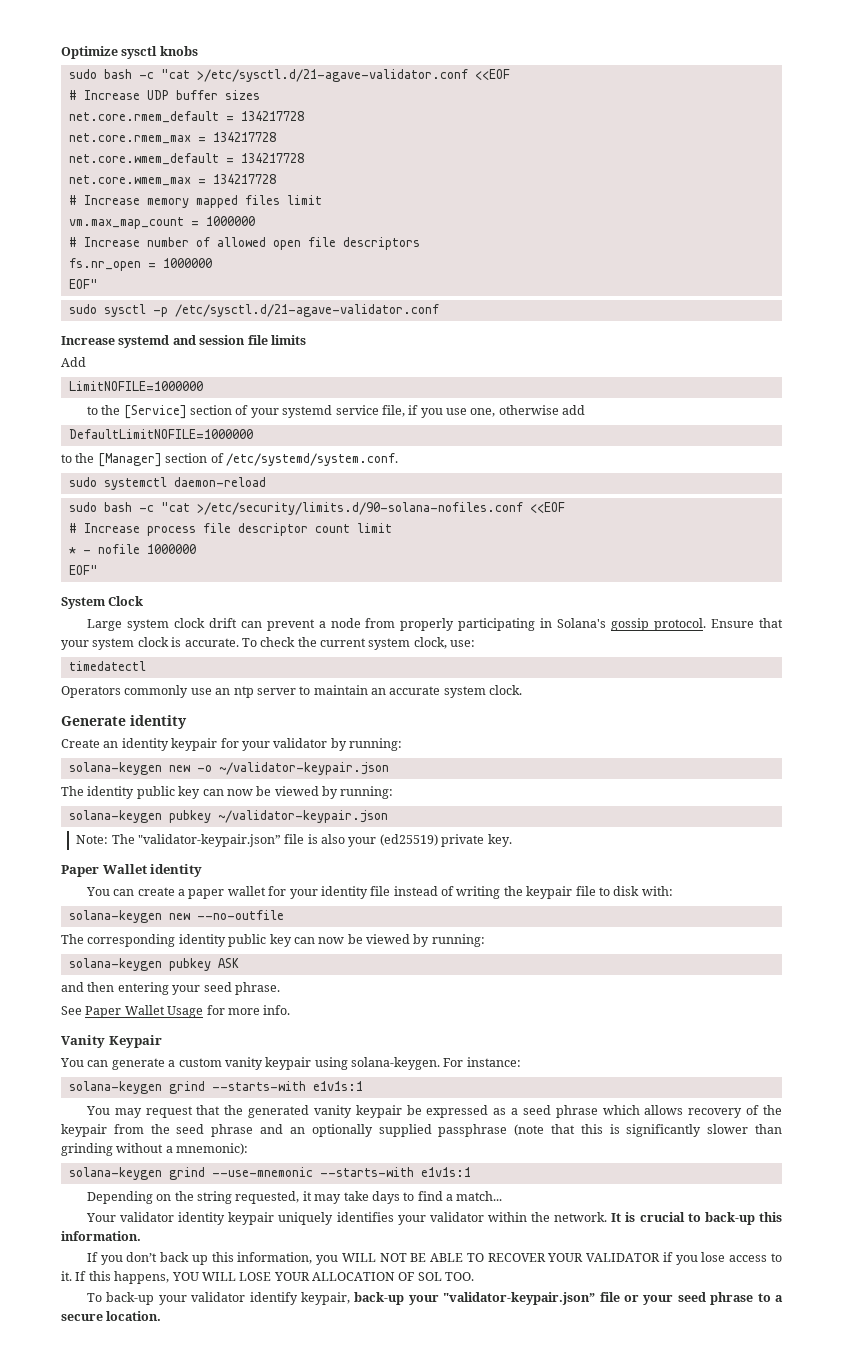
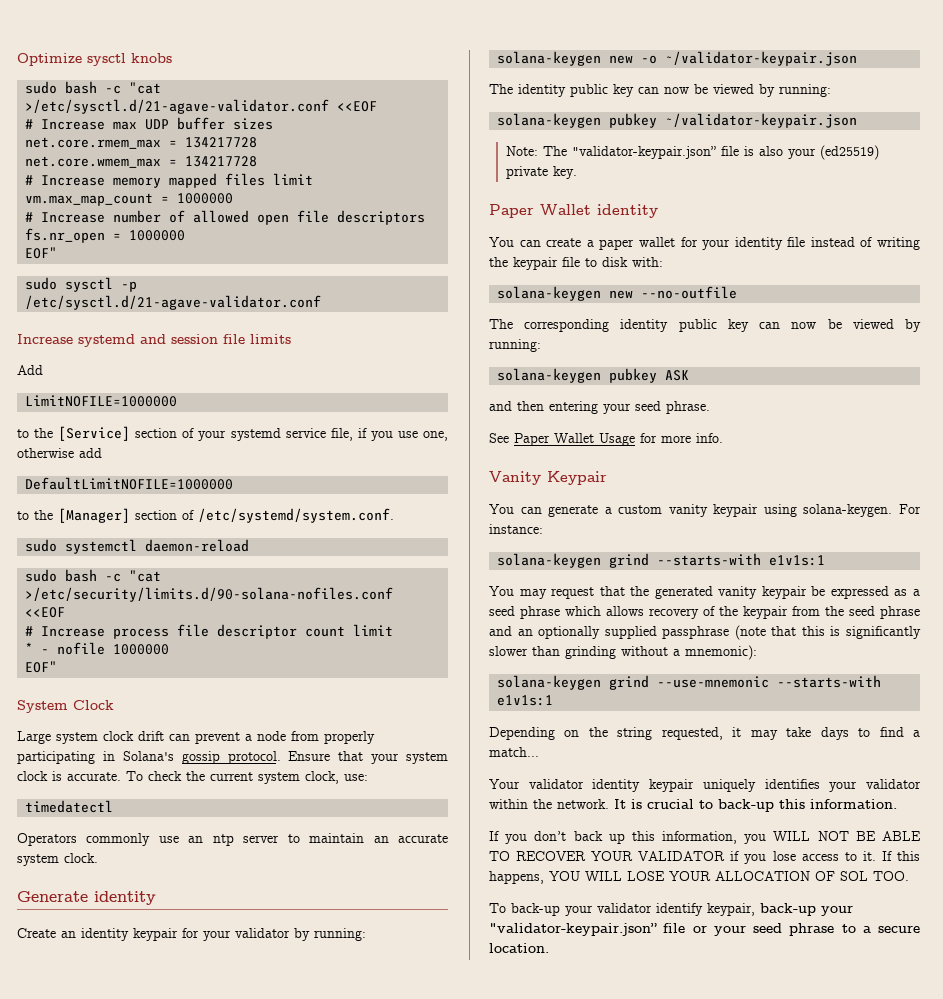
(140, 95) none -> [113,121,138,130] max
[68,111,304,123] // net.core.rmem_default = 134217728 -> (274, 124) none
[68,153,304,165] // net.core.wmem_default = 134217728 -> (258, 142) none

